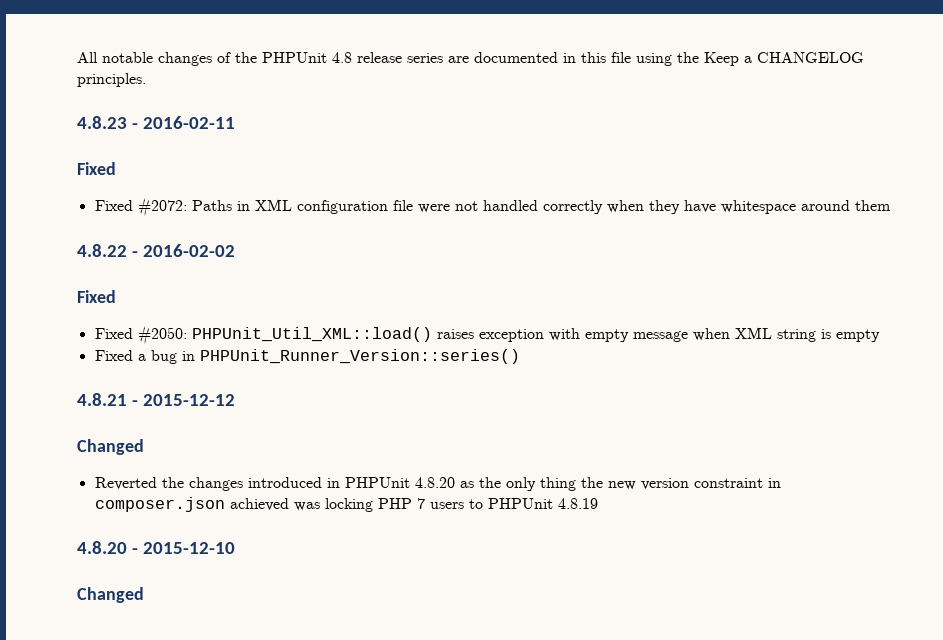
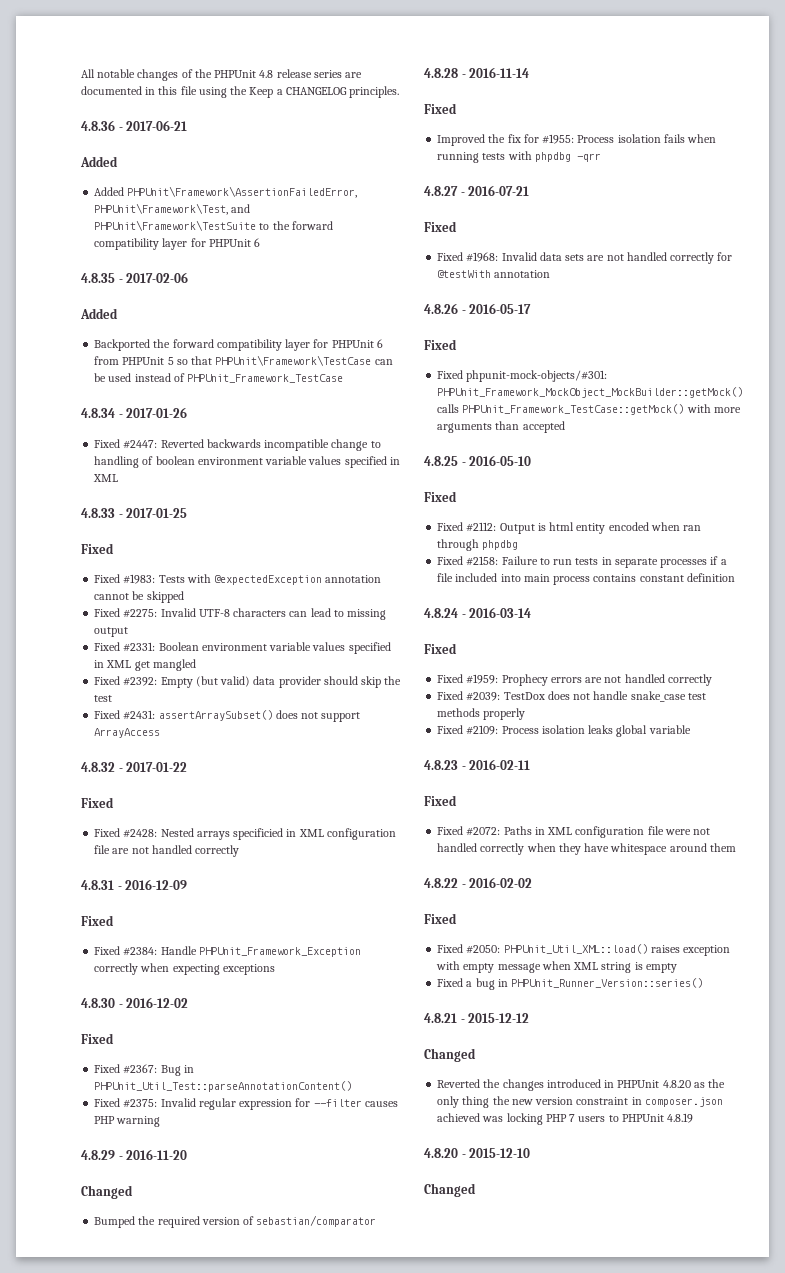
(146, 80) none -> [81,120,188,131] [80,156,118,167] [94,186,358,198] [94,203,251,215] [94,220,333,231] [94,238,261,250] [81,272,189,283] [80,308,118,319] [94,339,383,351] [94,355,393,366] [94,373,344,383] [81,407,188,418] [94,439,381,451] [94,456,400,468] [93,474,119,482] [81,508,188,518] [81,543,114,554] [94,574,382,585] [94,591,184,603] [94,608,387,620] [94,627,129,637] [94,642,391,654] [94,659,196,671] [94,676,402,688] [94,695,113,702] [94,710,361,722] [94,728,161,738] [81,762,188,772] [81,797,114,808] [94,828,396,840] [94,845,240,857] [81,879,188,890] [81,915,114,926] [94,946,361,957] [94,963,275,975] [81,997,189,1008] [81,1033,114,1044] [94,1064,194,1076] [94,1081,353,1092] [94,1098,398,1110] [94,1116,161,1127] [81,1149,188,1160] [81,1185,133,1199] [94,1215,377,1228] [424,67,530,78] [424,103,457,114] [437,134,717,146] [437,151,601,163] [424,185,530,196] [424,221,457,232] [437,252,733,264] [437,270,551,278] [424,303,532,314] [424,339,457,350] [437,370,608,382] [437,387,744,398] [437,404,741,415] [437,421,565,433] [424,455,532,466] [424,491,457,502] [437,522,702,534] [437,539,519,551] [437,556,727,568] [437,573,735,585] [424,607,532,618] [424,643,457,654] [437,674,712,686] [437,691,706,702] [437,708,526,720] [437,725,691,737] // 4.8.36 - 2017-06-21 // Added // Added PHPUnit\Framework\AssertionFailedError, PHPUnit\Framework\Test, and PHPUnit\Framework\TestSuite to the forward compatibility layer for PHPUnit 6 // 4.8.35 - 2017-02-06 // Added // Backported the forward compatibility layer for PHPUnit 6 from PHPUnit 5 so that PHPUnit\Framework\TestCase can be used instead of PHPUnit_Framework_TestCase // 4.8.34 - 2017-01-26 // Fixed #2447: Reverted backwards incompatible change to handling of boolean environment variable values specified in XML // 4.8.33 - 2017-01-25 // Fixed // Fixed #1983: Tests with @expectedException annotation cannot be skipped // Fixed #2275: Invalid UTF-8 characters can lead to missing output // Fixed #2331: Boolean environment variable values specified in XML get mangled // Fixed #2392: Empty (but valid) data provider should skip the test // Fixed #2431: assertArraySubset() does not support ArrayAccess // 4.8.32 - 2017-01-22 // Fixed // Fixed #2428: Nested arrays specificied in XML configuration file are not handled correctly // 4.8.31 - 2016-12-09 // Fixed // Fixed #2384: Handle PHPUnit_Framework_Exception correctly when expecting exceptions // 4.8.30 - 2016-12-02 // Fixed // Fixed #2367: Bug in PHPUnit_Util_Test::parseAnnotationContent() // Fixed #2375: Invalid regular expression for --filter causes PHP warning // 4.8.29 - 2016-11-20 // Changed // Bumped the required version of sebastian/comparator // 4.8.28 - 2016-11-14 // Fixed // Improved the fix for #1955: Process isolation fails when running tests with phpdbg -qrr // 4.8.27 - 2016-07-21 // Fixed // Fixed #1968: Invalid data sets are not handled correctly for @testWith annotation // 4.8.26 - 2016-05-17 // Fixed // Fixed phpunit-mock-objects/#301: PHPUnit_Framework_MockObject_MockBuilder::getMock() calls PHPUnit_Framework_TestCase::getMock() with more arguments than accepted // 4.8.25 - 2016-05-10 // Fixed // Fixed #2112: Output is html entity encoded when ran through phpdbg // Fixed #2158: Failure to run tests in separate processes if a file included into main process contains constant definition // 4.8.24 - 2016-03-14 // Fixed // Fixed #1959: Prophecy errors are not handled correctly // Fixed #2039: TestDox does not handle snake_case test methods properly // Fixed #2109: Process isolation leaks global variable

